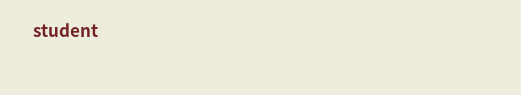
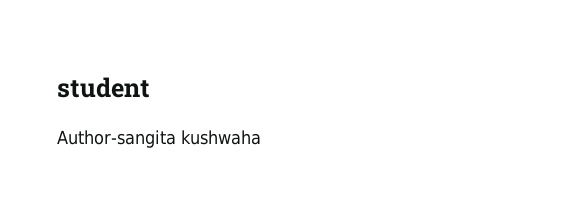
(98, 30) none -> [57,130,261,148] // Author-sangita kushwaha

